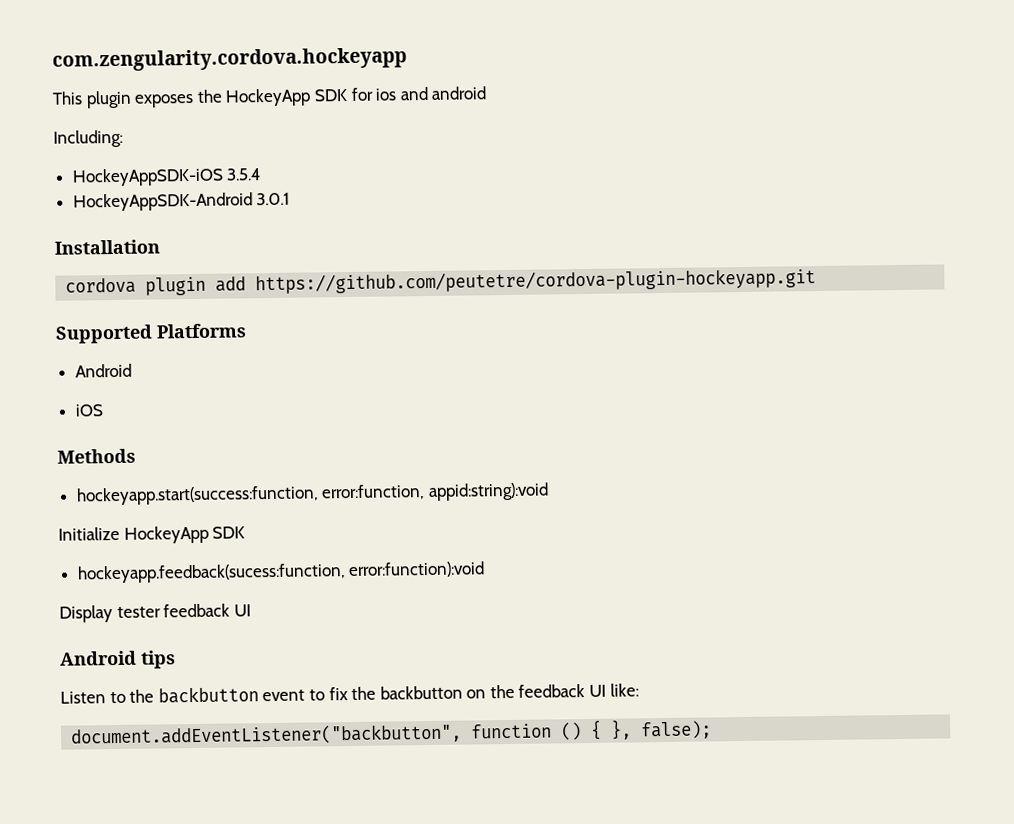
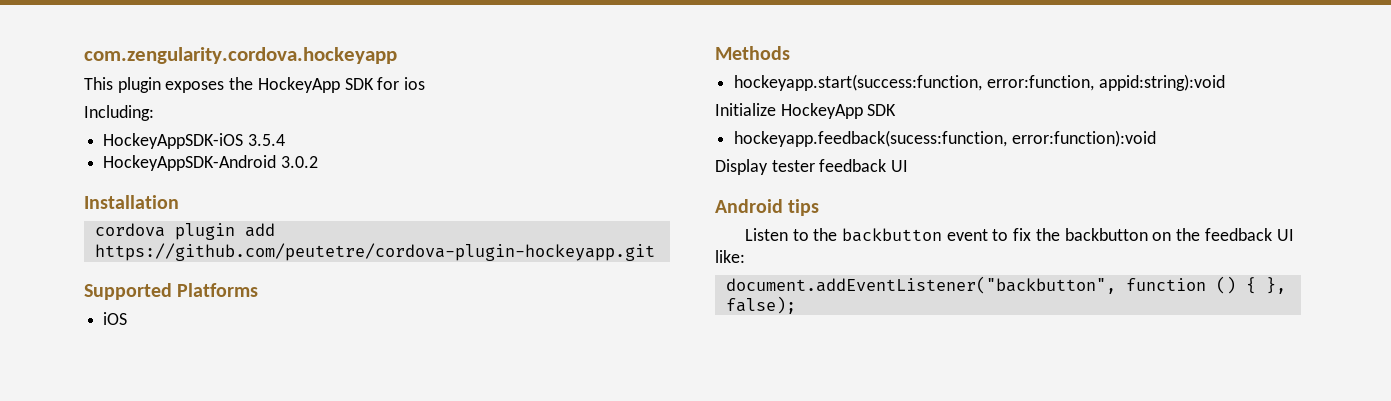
[399,86,488,101] and android -> (426, 83) none
[256,192,291,206] 3.0.1 -> [280,156,318,168] 3.0.2
[74,363,132,378] // Android -> (259, 290) none

